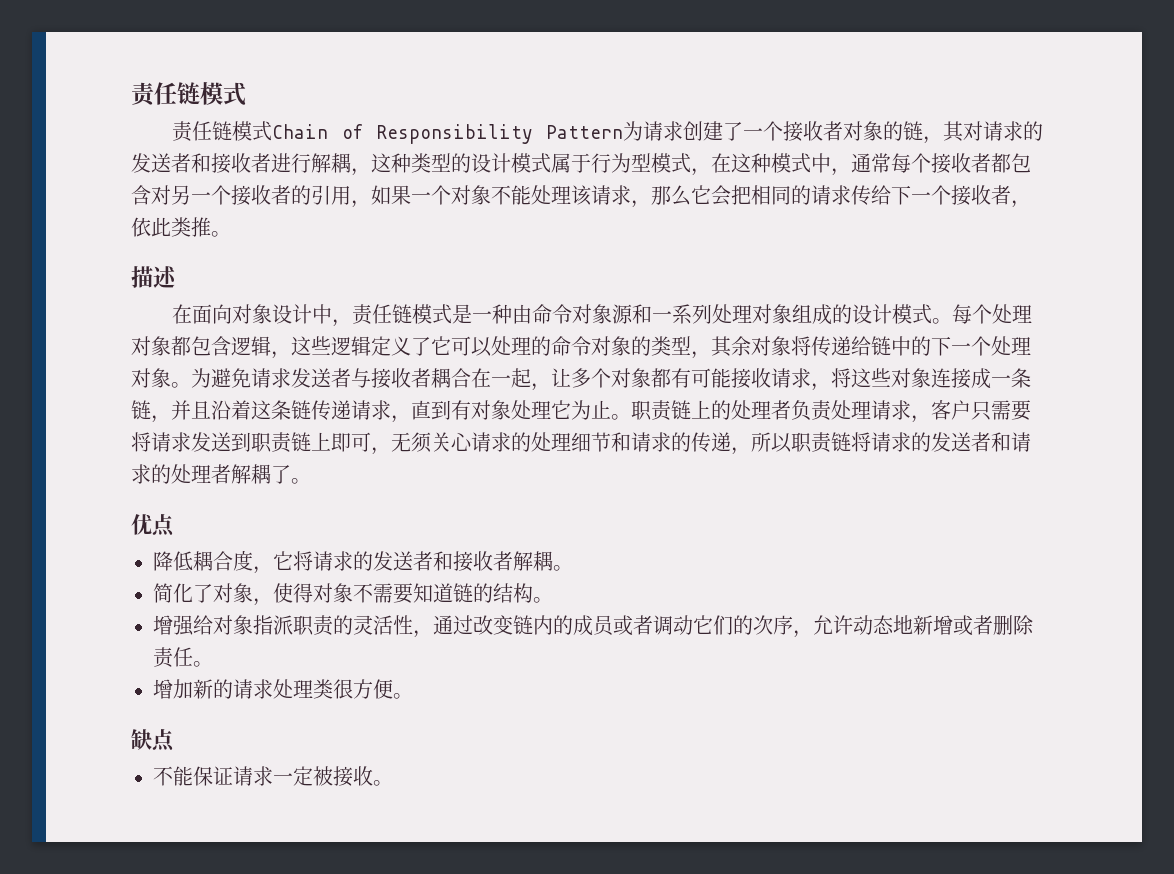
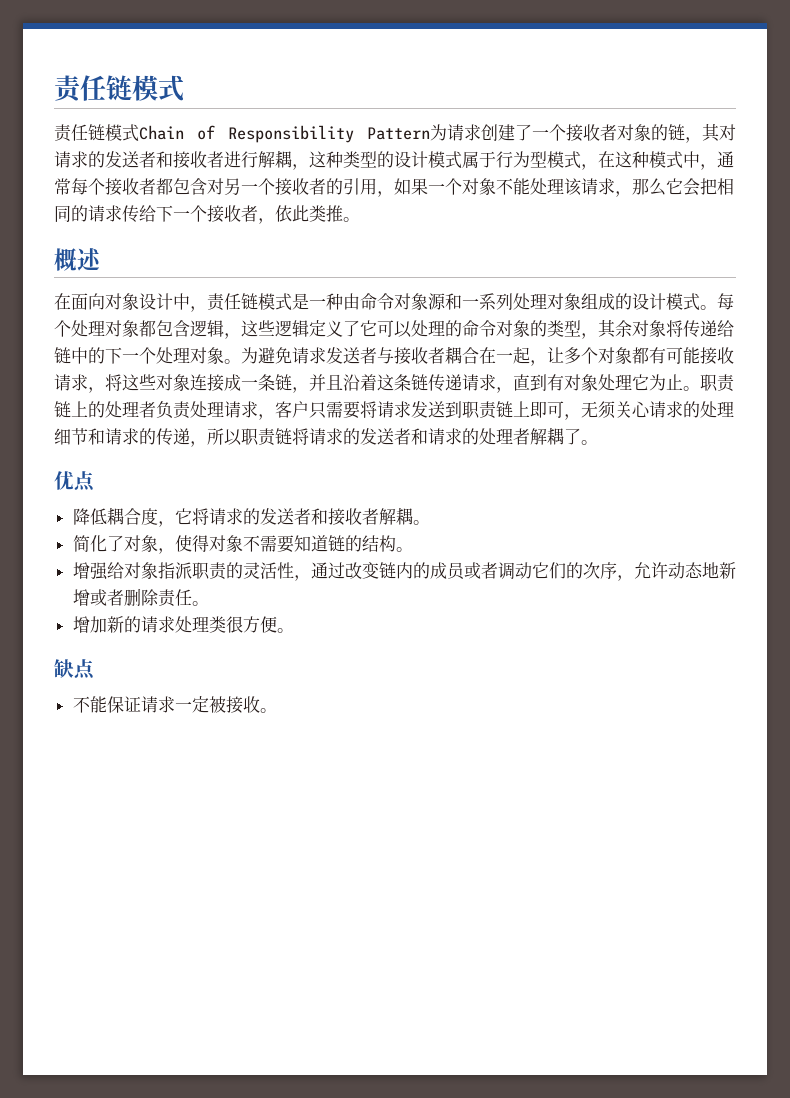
[131,266,153,288] 描 -> [54,248,77,271] 概

